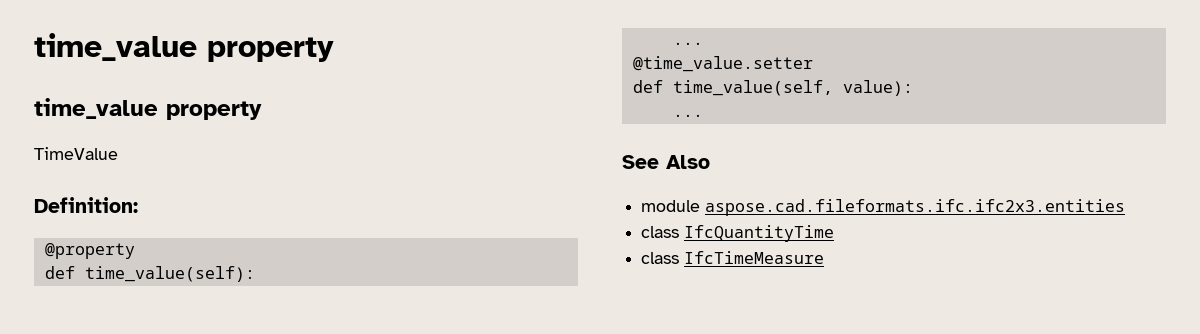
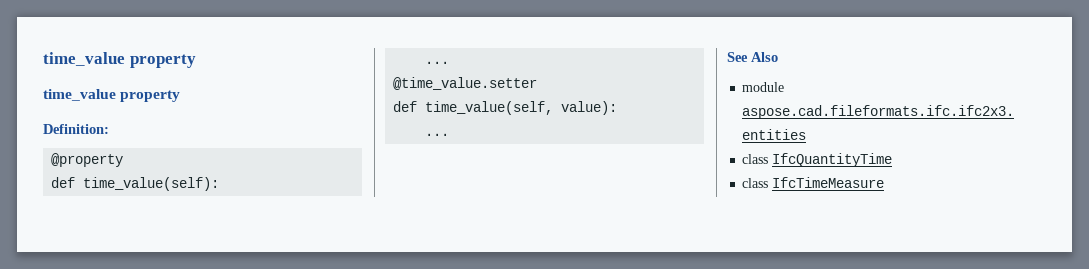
[34,147,118,160] // TimeValue -> (181, 96) none

